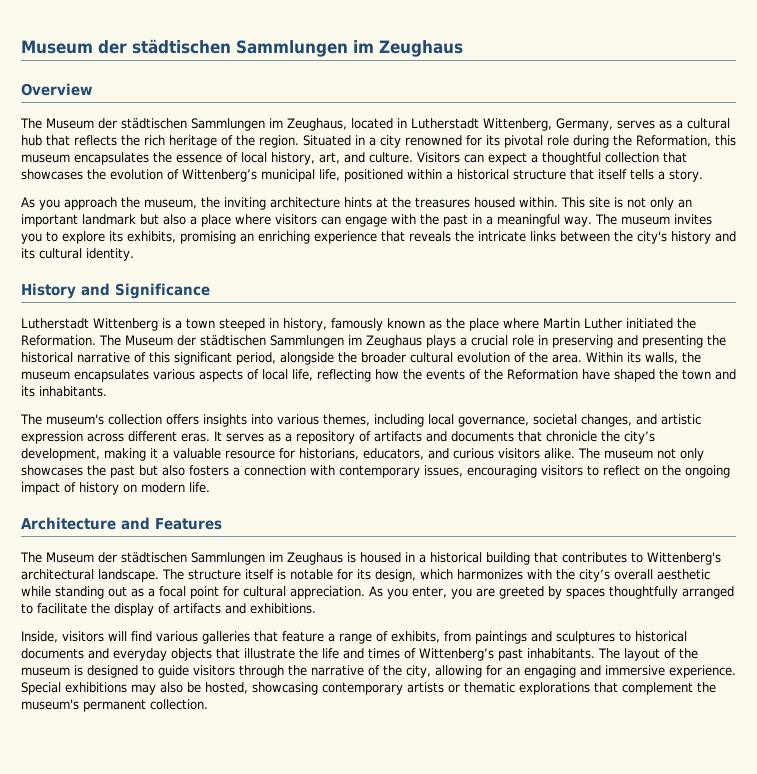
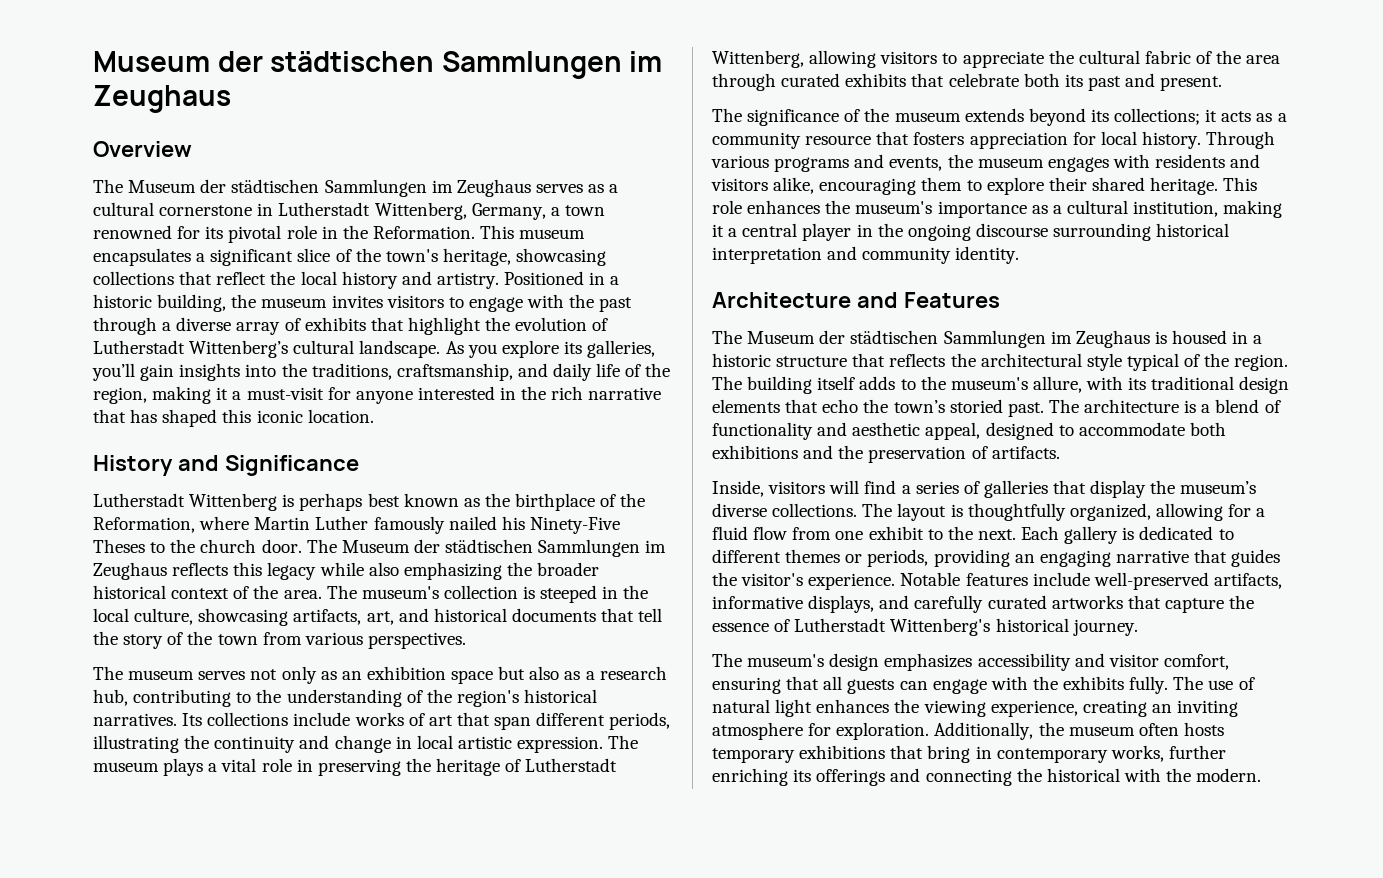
[287,118,730,131] [21,135,401,148] Zeughaus, located in Lutherstadt Wittenberg, Germany, serves as a cultural hub that reflects the rich heritage of the region. Situated in a city -> [456,179,619,197] [93,202,605,220] Zeughaus serves as a cultural cornerstone in Lutherstadt Wittenberg, Germany, a town
[573,135,736,148] [21,152,687,165] [21,169,703,182] [21,197,692,210] [21,214,712,227] [21,231,736,244] [21,248,134,261] during the Reformation, this museum encapsulates the essence of local history, art, and culture. Visitors can expect a thoughtful collection that showcases the evolution of Wittenberg’s municipal life, positioned within a historical structure that itself tells a story. // As you approach the museum, the inviting architecture hints at the treasures housed within. This site is not only an important landmark but also a place where visitors can engage with the past in a meaningful way. The museum invites you to explore its exhibits, promising an enriching experience that reveals the intricate links between the city's history and its cultural identity. -> [321,225,586,239] [93,248,607,266] [93,271,620,289] [93,294,633,312] [93,317,609,335] [93,340,656,358] [92,363,671,381] [93,386,662,404] [93,409,374,427] in the Reformation. This museum encapsulates a significant slice of the town's heritage, showcasing collections that reflect the local history and artistry. Positioned in a historic building, the museum invites visitors to engage with the past through a diverse array of exhibits that highlight the evolution of Lutherstadt Wittenberg’s cultural landscape. As you explore its galleries, you’ll gain insights into the traditions, craftsmanship, and daily life of the region, making it a must-visit for anyone interested in the rich narrative that has shaped this iconic location.
[175,318,696,331] [21,335,422,348] a town steeped in history, famously known as the place where Martin Luther initiated the Reformation. The Museum der städtischen Sammlungen im Zeughaus -> [299,493,646,511] [93,516,620,534] [93,539,667,557] [93,562,600,580] [93,585,649,603] [93,608,663,626] [93,631,466,649] [93,666,667,684] [93,689,598,707] [93,712,671,730] [93,735,639,753] [93,762,159,772] perhaps best known as the birthplace of the Reformation, where Martin Luther famously nailed his Ninety-Five Theses to the church door. The Museum der städtischen Sammlungen im Zeughaus reflects this legacy while also emphasizing the broader historical context of the area. The museum's collection is steeped in the local culture, showcasing artifacts, art, and historical documents that tell the story of the town from various perspectives. // The museum serves not only as an exhibition space but also as a research hub, contributing to the understanding of the region's historical narratives. Its collections include works of art that span different periods, illustrating the continuity and change in local artistic expression. The museum
[471,335,508,346] crucial -> [221,758,257,772] vital
[617,335,726,348] [21,352,701,365] [21,369,736,382] [21,386,107,397] [20,414,701,427] [21,431,655,444] [21,448,704,461] [21,465,730,478] [21,482,210,495] and presenting the historical narrative of this significant period, alongside the broader cultural evolution of the area. Within its walls, the museum encapsulates various aspects of local life, reflecting how the events of the Reformation have shaped the town and its inhabitants. // The museum's collection offers insights into various themes, including local governance, societal changes, and artistic expression across different eras. It serves as a repository of artifacts and documents that chronicle the city’s development, making it a valuable resource for historians, educators, and curious visitors alike. The museum not only showcases the past but also fosters a connection with contemporary issues, encouraging visitors to reflect on the ongoing impact of history on modern life. -> [405,758,618,776] [712,50,1281,68] [712,73,1223,91] [712,108,1287,126] [712,131,1276,149] [711,154,1261,172] [711,177,1258,195] [712,200,1283,218] [712,223,1230,241] [712,246,1020,264] the heritage of Lutherstadt Wittenberg, allowing visitors to appreciate the cultural fabric of the area through curated exhibits that celebrate both its past and present. // The significance of the museum extends beyond its collections; it acts as a community resource that fosters appreciation for local history. Through various programs and events, the museum engages with residents and visitors alike, encouraging them to explore their shared heritage. This role enhances the museum's importance as a cultural institution, making it a central player in the ongoing discourse surrounding historical interpretation and community identity.
[430,552,721,565] [21,569,710,582] [21,586,734,599] [21,603,316,616] [21,631,687,644] [21,648,698,661] [21,665,736,678] [21,682,716,695] [21,699,208,712] historical building that contributes to Wittenberg's architectural landscape. The structure itself is notable for its design, which harmonizes with the city’s overall aesthetic while standing out as a focal point for cultural appreciation. As you enter, you are greeted by spaces thoughtfully arranged to facilitate the display of artifacts and exhibitions. // Inside, visitors will find various galleries that feature a range of exhibits, from paintings and sculptures to historical documents and everyday objects that illustrate the life and times of Wittenberg’s past inhabitants. The layout of the museum is designed to guide visitors through the narrative of the city, allowing for an engaging and immersive experience. Special exhibitions may also be hosted, showcasing contemporary artists or thematic explorations that complement the museum's permanent collection. -> [712,353,1289,371] [712,376,1290,394] [712,399,1281,417] [712,422,1226,440] [712,445,1060,463] [712,480,1257,498] [712,503,1266,521] [712,526,1234,544] [712,549,1281,567] [712,572,1282,590] [712,595,1255,613] [712,618,1138,636] [712,653,1229,671] [712,676,1255,694] [712,699,1239,717] [712,722,1224,740] [712,745,1226,763] [712,768,1262,786] historic structure that reflects the architectural style typical of the region. The building itself adds to the museum's allure, with its traditional design elements that echo the town’s storied past. The architecture is a blend of functionality and aesthetic appeal, designed to accommodate both exhibitions and the preservation of artifacts. // Inside, visitors will find a series of galleries that display the museum’s diverse collections. The layout is thoughtfully organized, allowing for a fluid flow from one exhibit to the next. Each gallery is dedicated to different themes or periods, providing an engaging narrative that guides the visitor's experience. Notable features include well-preserved artifacts, informative displays, and carefully curated artworks that capture the essence of Lutherstadt Wittenberg's historical journey. // The museum's design emphasizes accessibility and visitor comfort, ensuring that all guests can engage with the exhibits fully. The use of natural light enhances the viewing experience, creating an inviting atmosphere for exploration. Additionally, the museum often hosts temporary exhibitions that bring in contemporary works, further enriching its offerings and connecting the historical with the modern.

